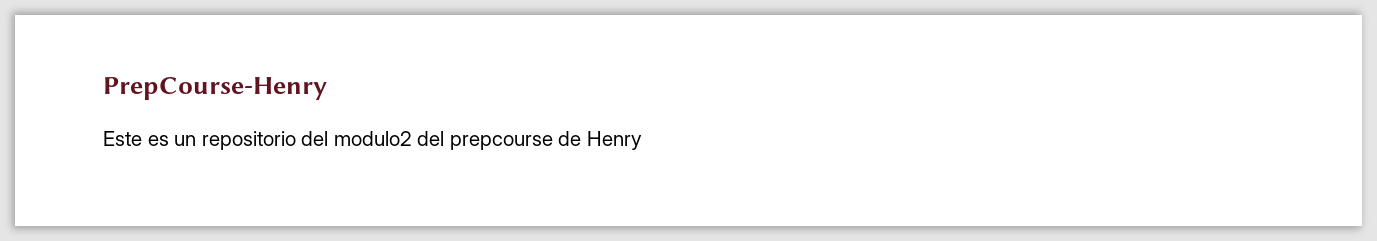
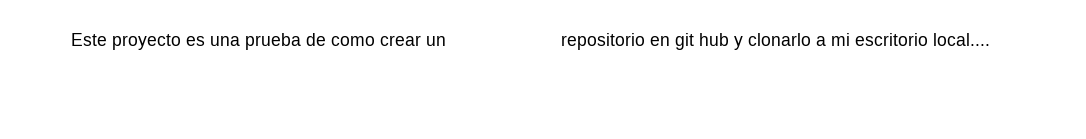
[103,77,327,100] [103,131,642,150] PrepCourse-Henry // Este es un repositorio del modulo2 del prepcourse de Henry -> [71,33,990,50] Este proyecto es una prueba de como crear un repositorio en git hub y clonarlo a mi escritorio local....

